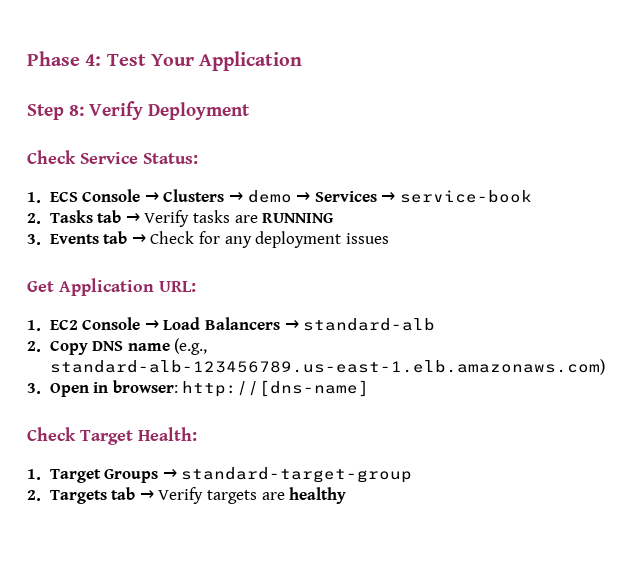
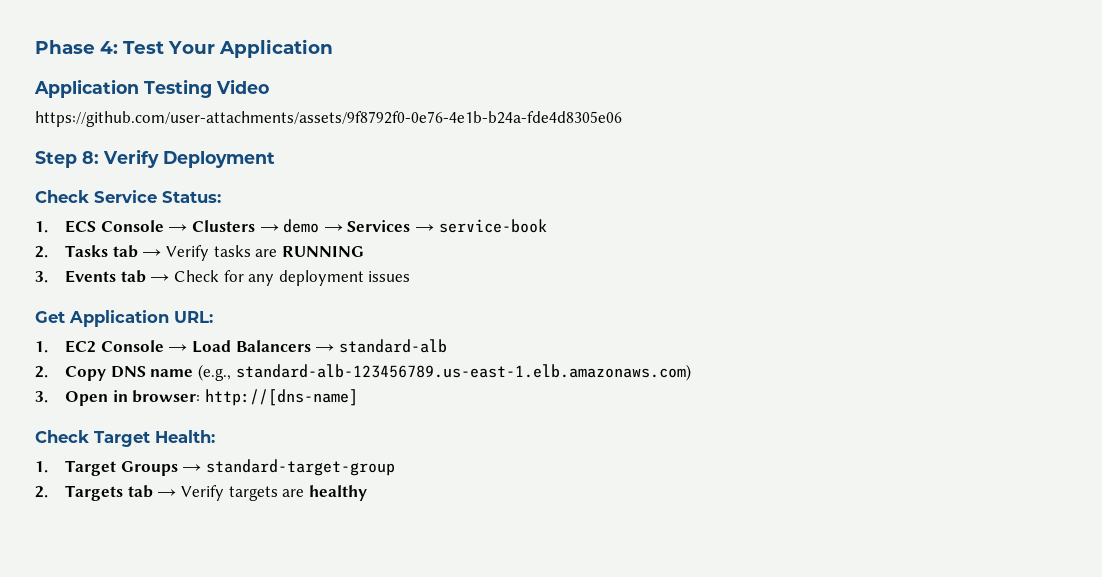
(303, 61) none -> [34,79,269,98] [35,111,622,127] // Application Testing Video // https://github.com/user-attachments/assets/9f8792f0-0e76-4e1b-b24a-fde4d8305e06

